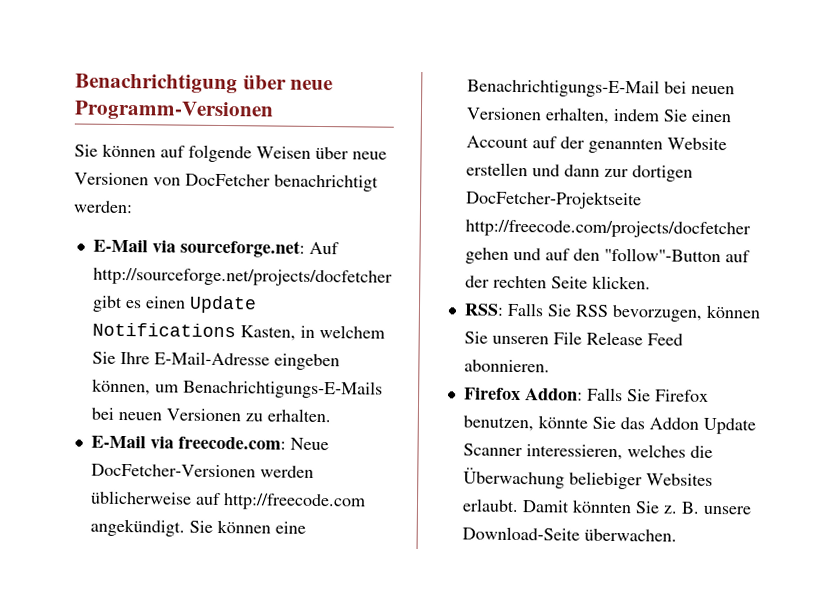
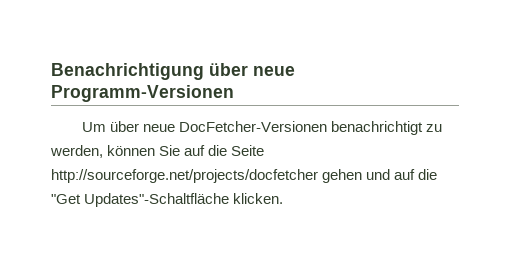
[74,143,387,163] [74,172,379,192] [73,200,133,214] [92,239,339,258] [92,267,393,287] [91,295,257,314] [91,322,385,341] [91,351,340,371] [91,378,383,399] [90,407,331,423] [90,435,329,451] [90,463,314,478] [89,490,366,511] [89,518,306,537] [466,78,735,98] [465,107,732,124] [465,135,727,154] [465,162,693,182] [465,190,642,210] [464,219,751,239] [464,247,750,264] [464,275,651,290] [463,302,761,322] [463,331,683,346] [463,359,550,373] [463,387,709,402] [462,415,756,435] [462,443,713,461] [462,467,713,490] [461,498,751,515] [461,526,677,542] Sie können auf folgende Weisen über neue Versionen von DocFetcher benachrichtigt werden: // E-Mail via sourceforge.net: Auf http://sourceforge.net/projects/docfetcher gibt es einen Update Notifications Kasten, in welchem Sie Ihre E-Mail-Adresse eingeben können, um Benachrichtigungs-E-Mails bei neuen Versionen zu erhalten. // E-Mail via freecode.com: Neue DocFetcher-Versionen werden üblicherweise auf http://freecode.com angekündigt. Sie können eine Benachrichtigungs-E-Mail bei neuen Versionen erhalten, indem Sie einen Account auf der genannten Website erstellen und dann zur dortigen DocFetcher-Projektseite http://freecode.com/projects/docfetcher gehen und auf den "follow"-Button auf der rechten Seite klicken. // RSS: Falls Sie RSS bevorzugen, können Sie unseren File Release Feed abonnieren. // Firefox Addon: Falls Sie Firefox benutzen, könnte Sie das Addon Update Scanner interessieren, welches die Überwachung beliebiger Websites erlaubt. Damit könnten Sie z. B. unsere Download-Seite überwachen. -> [82,121,443,135] [50,145,265,158] [51,169,438,183] [51,193,284,207] Um über neue DocFetcher-Versionen benachrichtigt zu werden, können Sie auf die Seite http://sourceforge.net/projects/docfetcher gehen und auf die "Get Updates"-Schaltfläche klicken.

